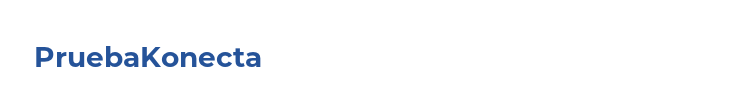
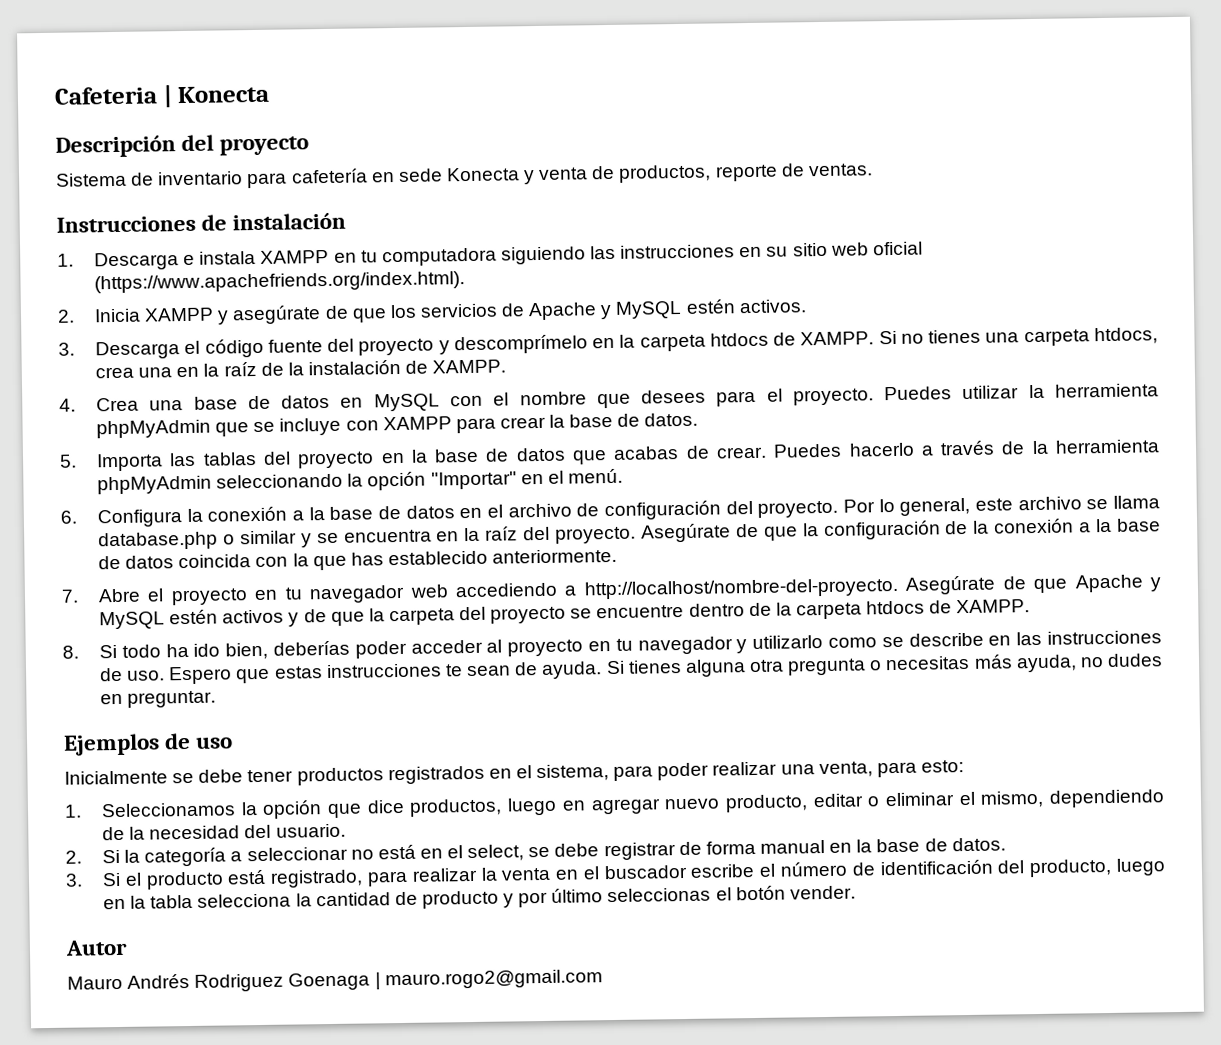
[34,46,262,67] PruebaKonecta -> [54,85,271,108] [55,134,310,158] [56,163,873,189] [56,212,347,233] [57,241,923,271] [94,271,466,294] [57,299,807,325] [58,327,1159,360] [95,359,507,379] [59,383,1159,412] [96,412,699,439] [59,439,1160,472] [97,468,623,495] [60,495,1160,528] [98,518,1161,551] [98,548,618,571] [61,574,1162,606] [99,599,1031,630] [62,630,1162,660] [100,653,1163,685] [100,690,217,708] [63,732,234,756] [64,760,964,786] [64,789,1165,819] [102,823,346,841] [65,837,1006,867] [65,858,1166,890] [103,885,856,910] [65,939,128,956] [67,969,603,992] Cafeteria | Konecta // Descripción del proyecto // Sistema de inventario para cafetería en sede Konecta y venta de productos, reporte de ventas. // Instrucciones de instalación // 1. Descarga e instala XAMPP en tu computadora siguiendo las instrucciones en su sitio web oficial (https://www.apachefriends.org/index.html). // 2. Inicia XAMPP y asegúrate de que los servicios de Apache y MySQL estén activos. // 3. Descarga el código fuente del proyecto y descomprímelo en la carpeta htdocs de XAMPP. Si no tienes una carpeta htdocs, crea una en la raíz de la instalación de XAMPP. // 4. Crea una base de datos en MySQL con el nombre que desees para el proyecto. Puedes utilizar la herramienta phpMyAdmin que se incluye con XAMPP para crear la base de datos. // 5. Importa las tablas del proyecto en la base de datos que acabas de crear. Puedes hacerlo a través de la herramienta phpMyAdmin seleccionando la opción "Importar" en el menú. // 6. Configura la conexión a la base de datos en el archivo de configuración del proyecto. Por lo general, este archivo se llama database.php o similar y se encuentra en la raíz del proyecto. Asegúrate de que la configuración de la conexión a la base de datos coincida con la que has establecido anteriormente. // 7. Abre el proyecto en tu navegador web accediendo a http://localhost/nombre-del-proyecto. Asegúrate de que Apache y MySQL estén activos y de que la carpeta del proyecto se encuentre dentro de la carpeta htdocs de XAMPP. // 8. Si todo ha ido bien, deberías poder acceder al proyecto en tu navegador y utilizarlo como se describe en las instrucciones de uso. Espero que estas instrucciones te sean de ayuda. Si tienes alguna otra pregunta o necesitas más ayuda, no dudes en preguntar. // Ejemplos de uso // Inicialmente se debe tener productos registrados en el sistema, para poder realizar una venta, para esto: // 1. Seleccionamos la opción que dice productos, luego en agregar nuevo producto, editar o eliminar el mismo, dependiendo de la necesidad del usuario. // 2. Si la categoría a seleccionar no está en el select, se debe registrar de forma manual en la base de datos. // 3. Si el producto está registrado, para realizar la venta en el buscador escribe el número de identificación del producto, luego en la tabla selecciona la cantidad de producto y por último seleccionas el botón vender. // Autor // Mauro Andrés Rodriguez Goenaga | mauro.rogo2@gmail.com

